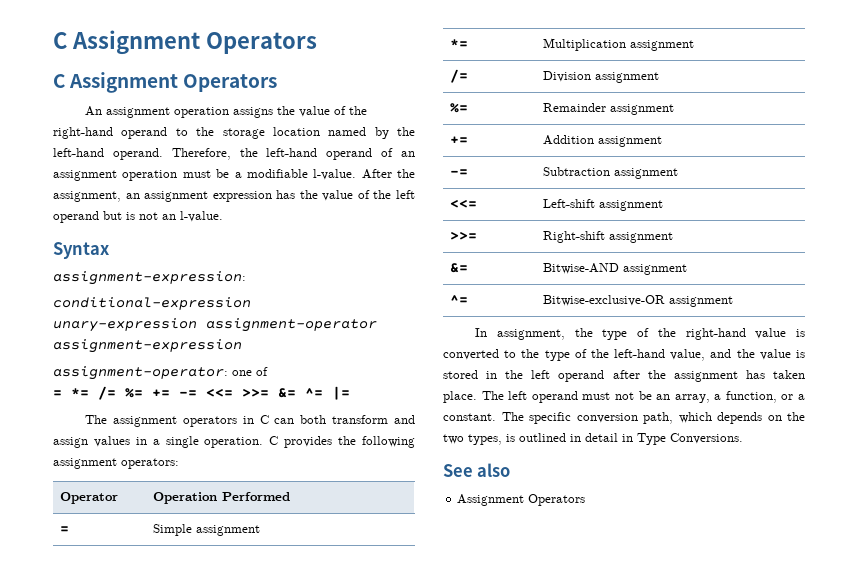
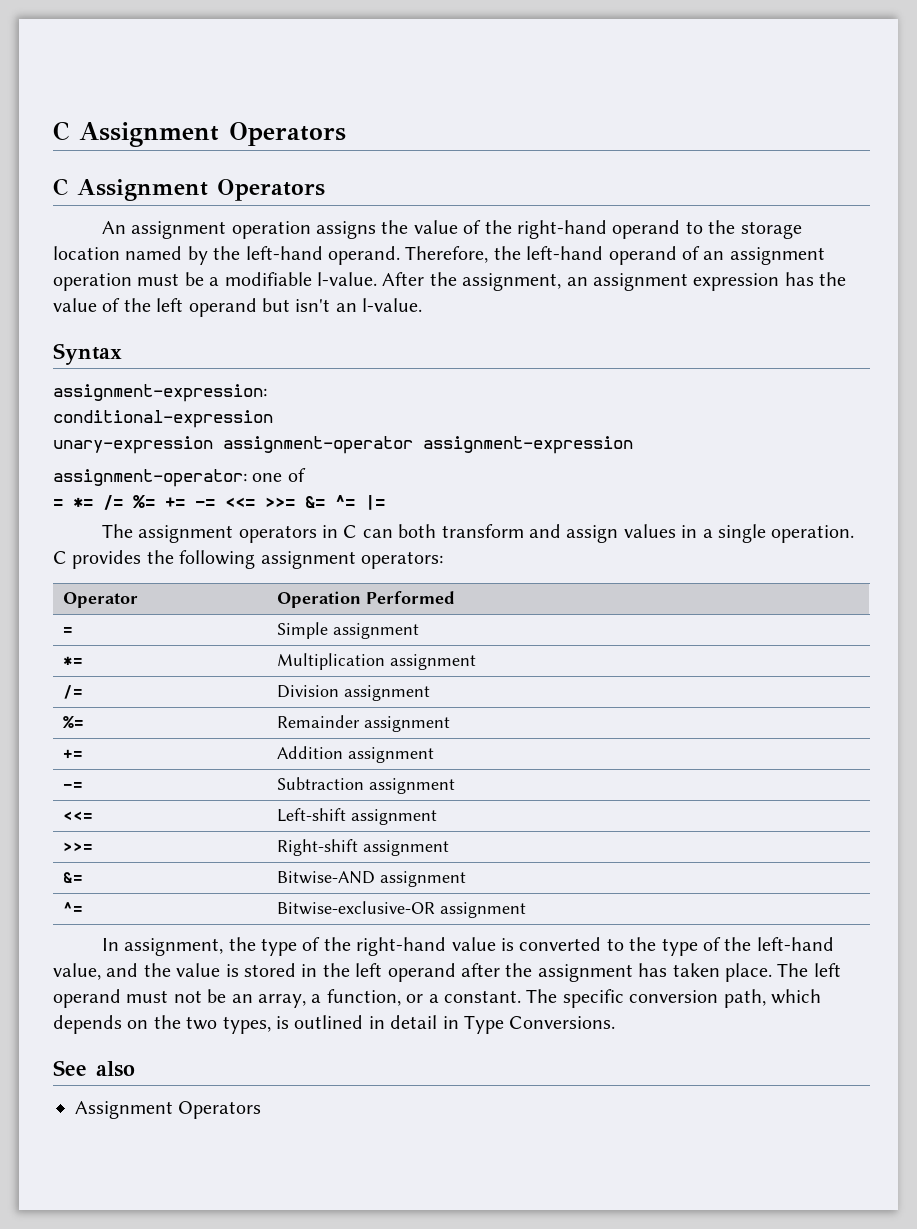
[126,212,158,220] is not -> [295,299,331,312] isn't

